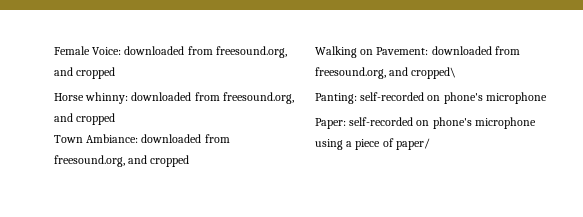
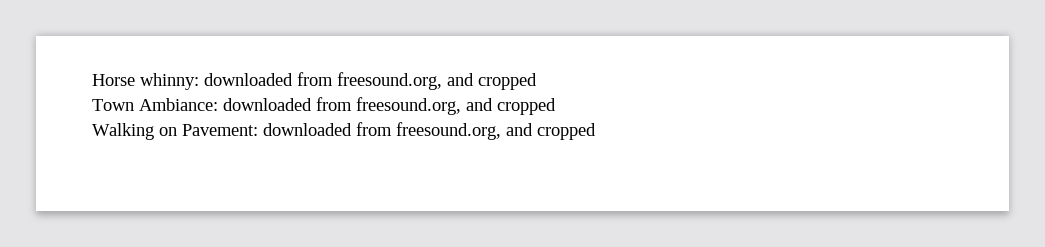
[54,46,287,58] [54,67,116,79] Female Voice: downloaded from freesound.org, and cropped // -> (92, 80) none
[411,67,457,79] [315,92,547,104] [315,117,536,129] [315,138,430,150] cropped\ // Panting: self-recorded on phone's microphone // Paper: self-recorded on phone's microphone using a piece of paper/ -> [537,123,596,140] cropped

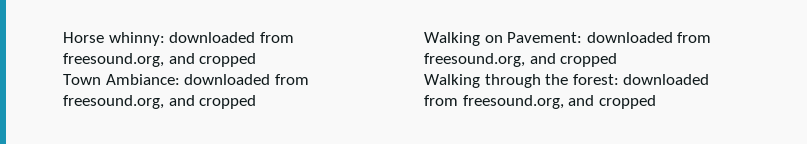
(596, 131) none -> [424,74,710,88] [424,95,656,109] // Walking through the forest: downloaded from freesound.org, and cropped

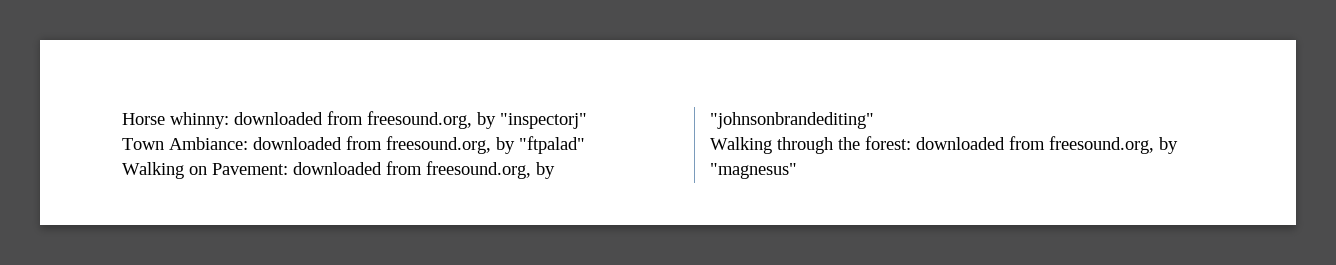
[168,53,257,67] and cropped -> [477,112,587,129] by "inspectorj"
[168,95,257,109] and cropped -> [496,136,585,154] by "ftpalad"
[529,53,618,67] and cropped -> [536,162,555,179] [710,112,874,129] by "johnsonbrandediting"
[568,95,656,109] and cropped -> [1159,137,1178,154] [710,163,797,179] by "magnesus"

